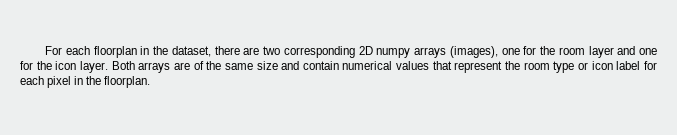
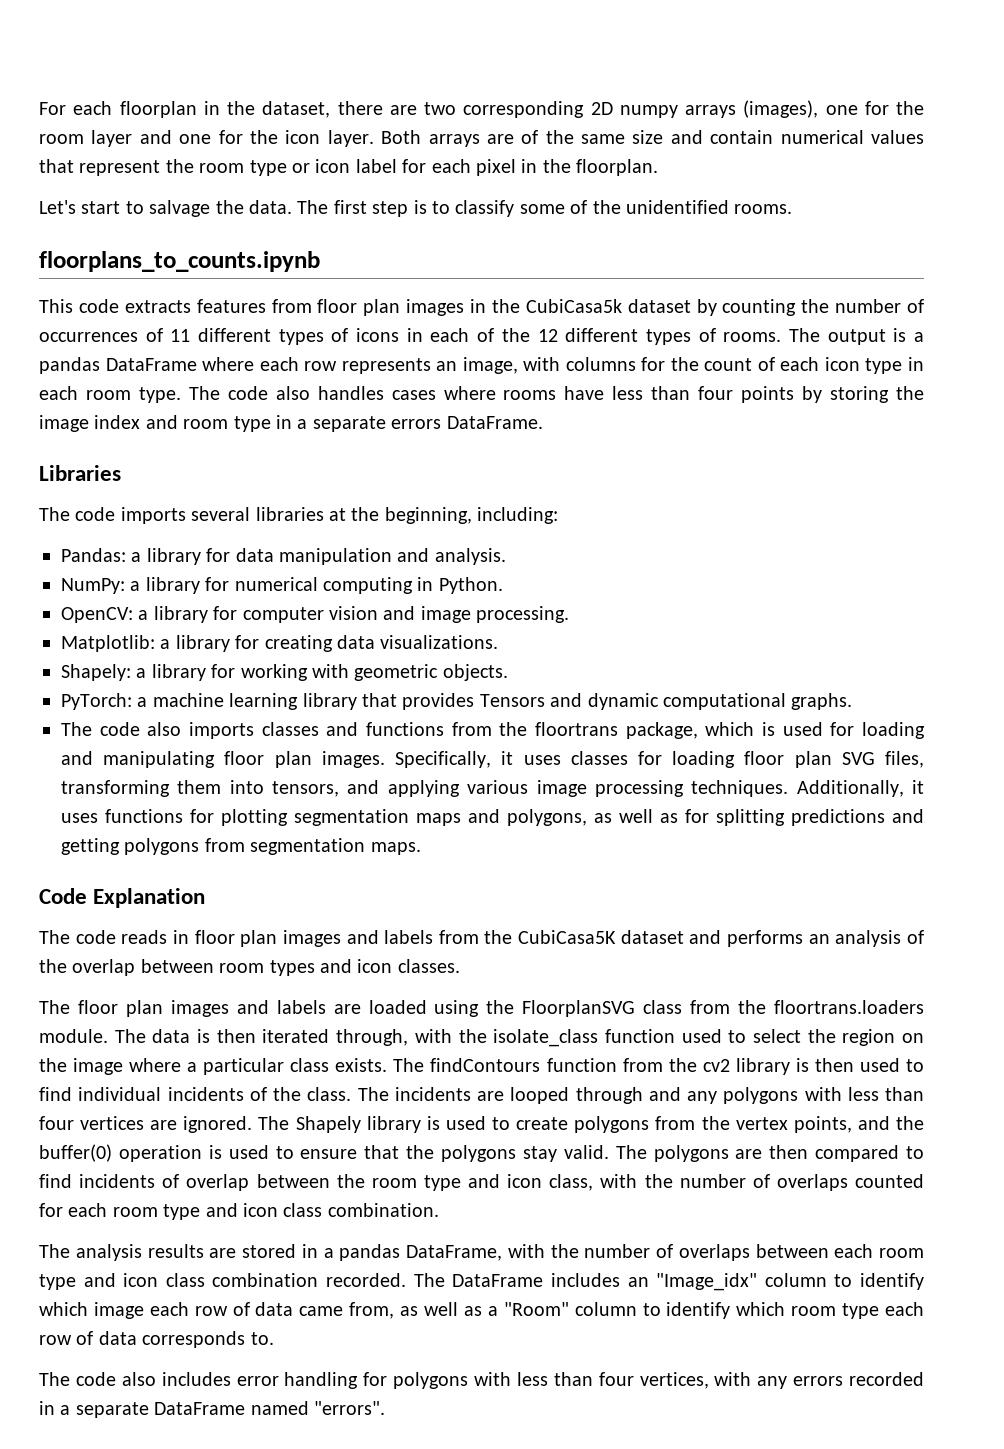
(151, 82) none -> [39,200,793,217] [39,251,320,272] [39,299,924,316] [39,328,925,345] [39,357,924,374] [39,386,925,403] [39,415,543,432] [39,465,121,481] [39,507,559,524] [61,548,506,565] [61,577,503,594] [61,606,570,623] [61,635,499,652] [61,664,508,681] [61,693,853,710] [61,722,925,739] [61,751,924,768] [61,780,925,797] [61,809,924,826] [61,838,421,855] [39,888,206,908] [39,930,924,947] [39,959,460,976] [39,1000,925,1017] [39,1029,924,1047] [39,1058,924,1075] [39,1087,924,1104] [39,1116,925,1133] [39,1144,924,1162] [39,1174,924,1191] [39,1203,439,1220] [39,1244,924,1261] [39,1273,924,1291] [39,1302,925,1319] [39,1331,274,1348] [39,1372,924,1389] [39,1401,385,1418] // Let's start to salvage the data. The first step is to classify some of the unidentified rooms. // floorplans_to_counts.ipynb // This code extracts features from floor plan images in the CubiCasa5k dataset by counting the number of occurrences of 11 different types of icons in each of the 12 different types of rooms. The output is a pandas DataFrame where each row represents an image, with columns for the count of each icon type in each room type. The code also handles cases where rooms have less than four points by storing the image index and room type in a separate errors DataFrame. // Libraries // The code imports several libraries at the beginning, including: // Pandas: a library for data manipulation and analysis. // NumPy: a library for numerical computing in Python. // OpenCV: a library for computer vision and image processing. // Matplotlib: a library for creating data visualizations. // Shapely: a library for working with geometric objects. // PyTorch: a machine learning library that provides Tensors and dynamic computational graphs. // The code also imports classes and functions from the floortrans package, which is used for loading and manipulating floor plan images. Specifically, it uses classes for loading floor plan SVG files, transforming them into tensors, and applying various image processing techniques. Additionally, it uses functions for plotting segmentation maps and polygons, as well as for splitting predictions and getting polygons from segmentation maps. // Code Explanation // The code reads in floor plan images and labels from the CubiCasa5K dataset and performs an analysis of the overlap between room types and icon classes. // The floor plan images and labels are loaded using the FloorplanSVG class from the floortrans.loaders module. The data is then iterated through, with the isolate_class function used to select the region on the image where a particular class exists. The findContours function from the cv2 library is then used to find individual incidents of the class. The incidents are looped through and any polygons with less than four vertices are ignored. The Shapely library is used to create polygons from the vertex points, and the buffer(0) operation is used to ensure that the polygons stay valid. The polygons are then compared to find incidents of overlap between the room type and icon class, with the number of overlaps counted for each room type and icon class combination. // The analysis results are stored in a pandas DataFrame, with the number of overlaps between each room type and icon class combination recorded. The DataFrame includes an "Image_idx" column to identify which image each row of data came from, as well as a "Room" column to identify which room type each row of data corresponds to. // The code also includes error handling for polygons with less than four vertices, with any errors recorded in a separate DataFrame named "errors".

